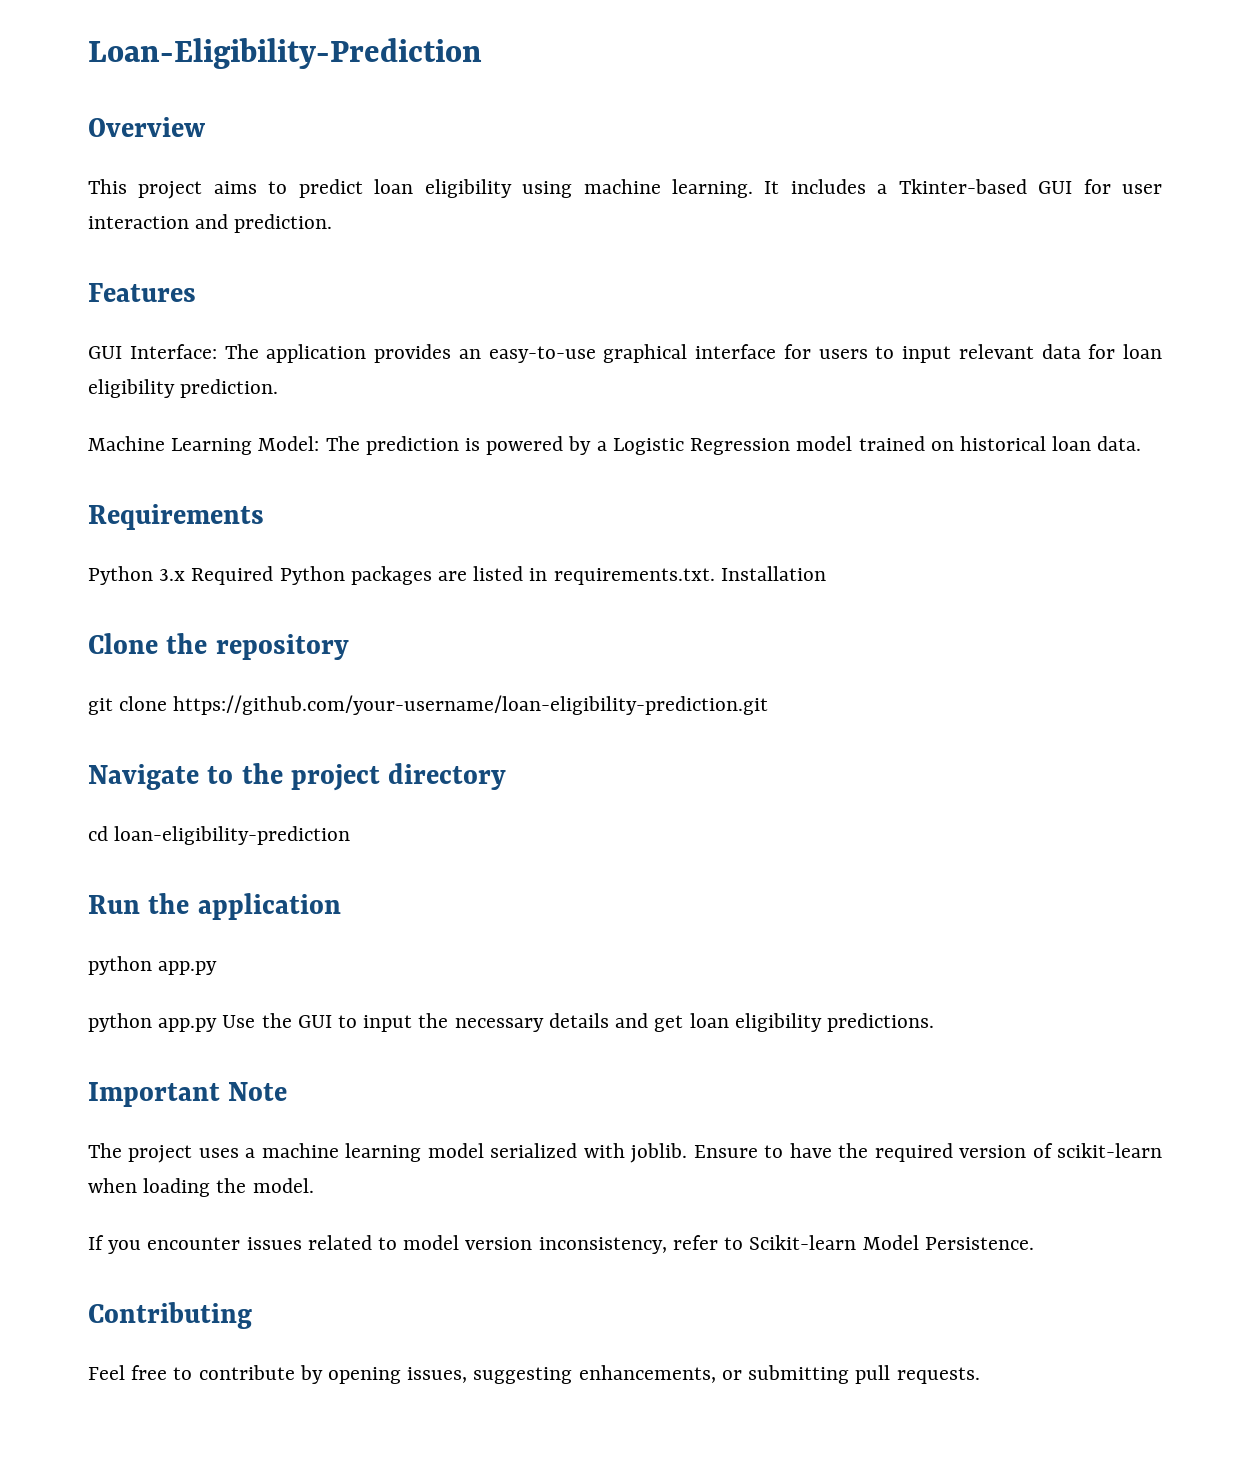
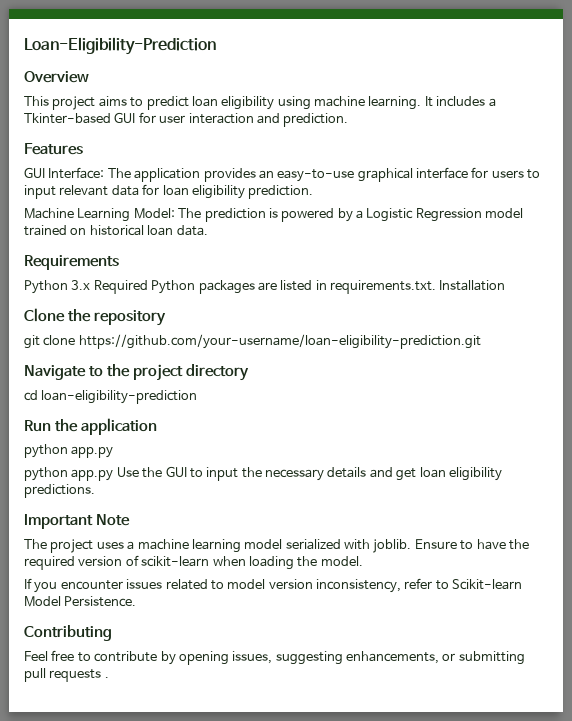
[896,1367,980,1384] requests. -> [49,669,109,682] requests .

